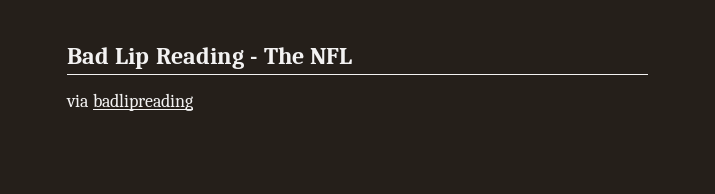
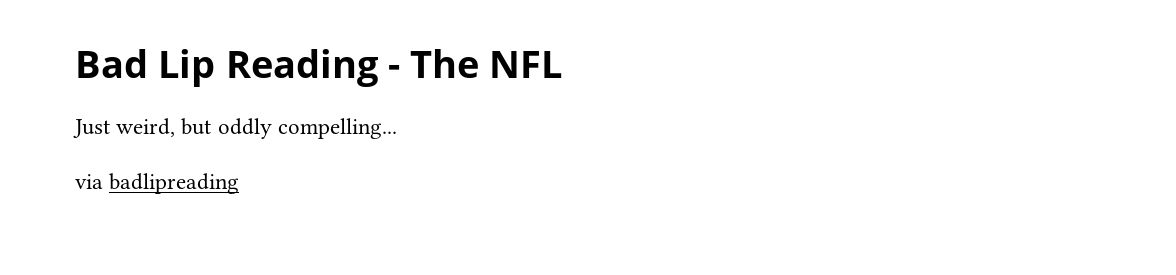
(353, 56) none -> [73,118,397,139] // Just weird, but oddly compelling...

